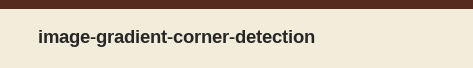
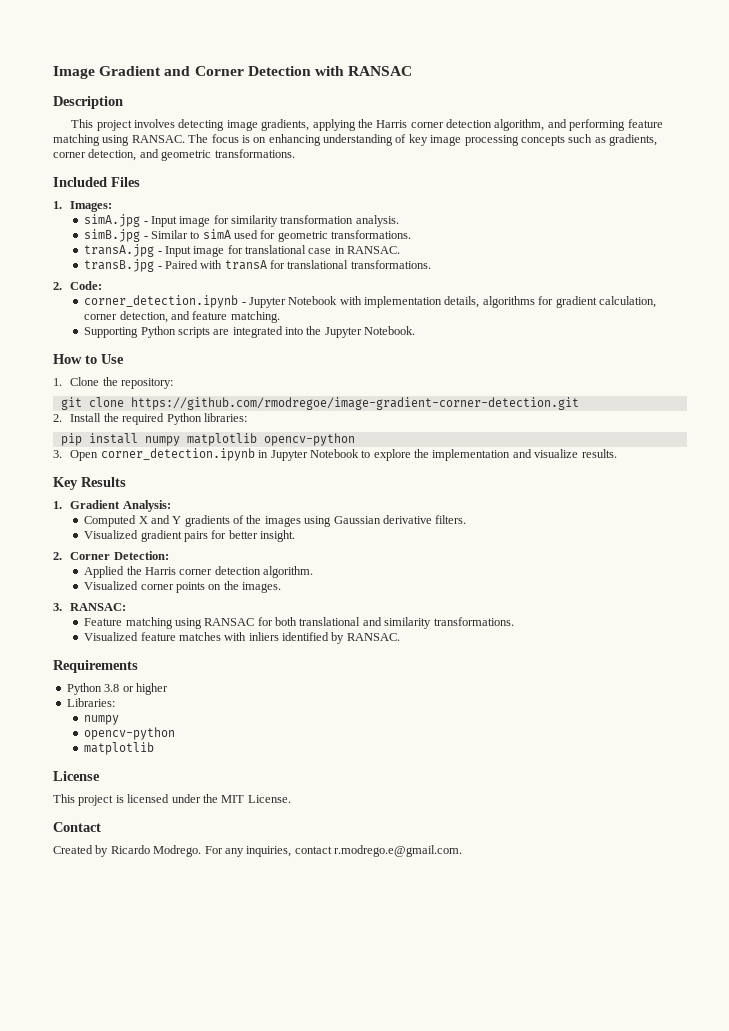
[38,30,315,47] image-gradient-corner-detection -> [53,66,413,79] [53,96,123,109] [71,119,663,131] [53,134,657,146] [53,149,295,161] [53,177,140,187] [53,201,113,212] [84,214,399,227] [84,229,412,242] [84,244,401,257] [84,259,431,272] [53,281,103,290] [84,295,656,308] [84,311,280,323] [84,326,416,338] [53,354,124,364] [53,377,174,389] [60,397,579,410] [53,413,247,425] [60,433,355,446] [53,448,617,461] [53,477,126,490] [53,500,171,512] [84,515,467,527] [84,530,296,542] [53,551,169,560] [84,566,314,578] [84,581,282,593] [53,603,127,611] [84,617,514,629] [84,632,400,644] [53,660,138,673] [66,683,168,695] [66,698,115,707] [84,715,120,725] [84,727,176,740] [84,742,155,755] [53,771,100,781] [53,794,291,806] [53,822,101,832] [53,845,462,857] Image Gradient and Corner Detection with RANSAC // Description // This project involves detecting image gradients, applying the Harris corner detection algorithm, and performing feature matching using RANSAC. The focus is on enhancing understanding of key image processing concepts such as gradients, corner detection, and geometric transformations. // Included Files // 1. Images: // simA.jpg - Input image for similarity transformation analysis. // simB.jpg - Similar to simA used for geometric transformations. // transA.jpg - Input image for translational case in RANSAC. // transB.jpg - Paired with transA for translational transformations. // 2. Code: // corner_detection.ipynb - Jupyter Notebook with implementation details, algorithms for gradient calculation, corner detection, and feature matching. // Supporting Python scripts are integrated into the Jupyter Notebook. // How to Use // 1. Clone the repository: // git clone https://github.com/rmodregoe/image-gradient-corner-detection.git // 2. Install the required Python libraries: // pip install numpy matplotlib opencv-python // 3. Open corner_detection.ipynb in Jupyter Notebook to explore the implementation and visualize results. // Key Results // 1. Gradient Analysis: // Computed X and Y gradients of the images using Gaussian derivative filters. // Visualized gradient pairs for better insight. // 2. Corner Detection: // Applied the Harris corner detection algorithm. // Visualized corner points on the images. // 3. RANSAC: // Feature matching using RANSAC for both translational and similarity transformations. // Visualized feature matches with inliers identified by RANSAC. // Requirements // Python 3.8 or higher // Libraries: // numpy // opencv-python // matplotlib // License // This project is licensed under the MIT License. // Contact // Created by Ricardo Modrego. For any inquiries, contact r.modrego.e@gmail.com.

